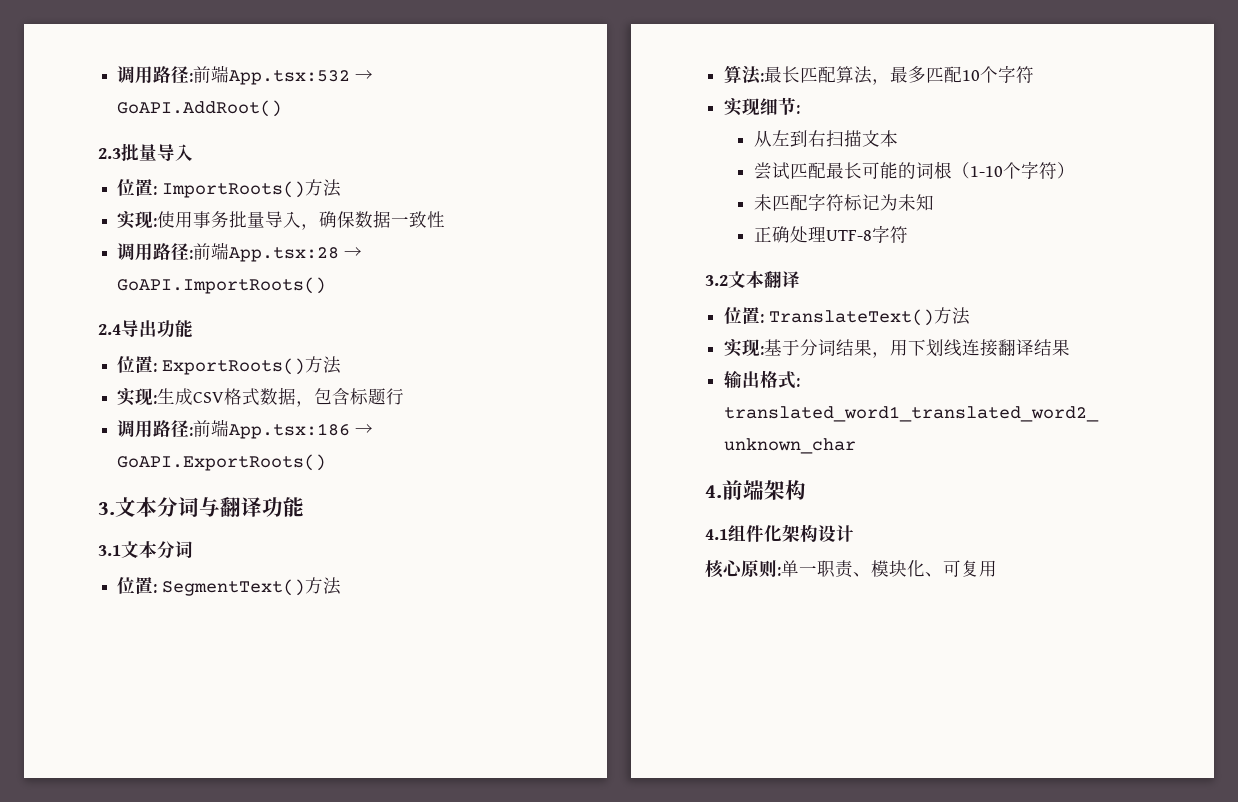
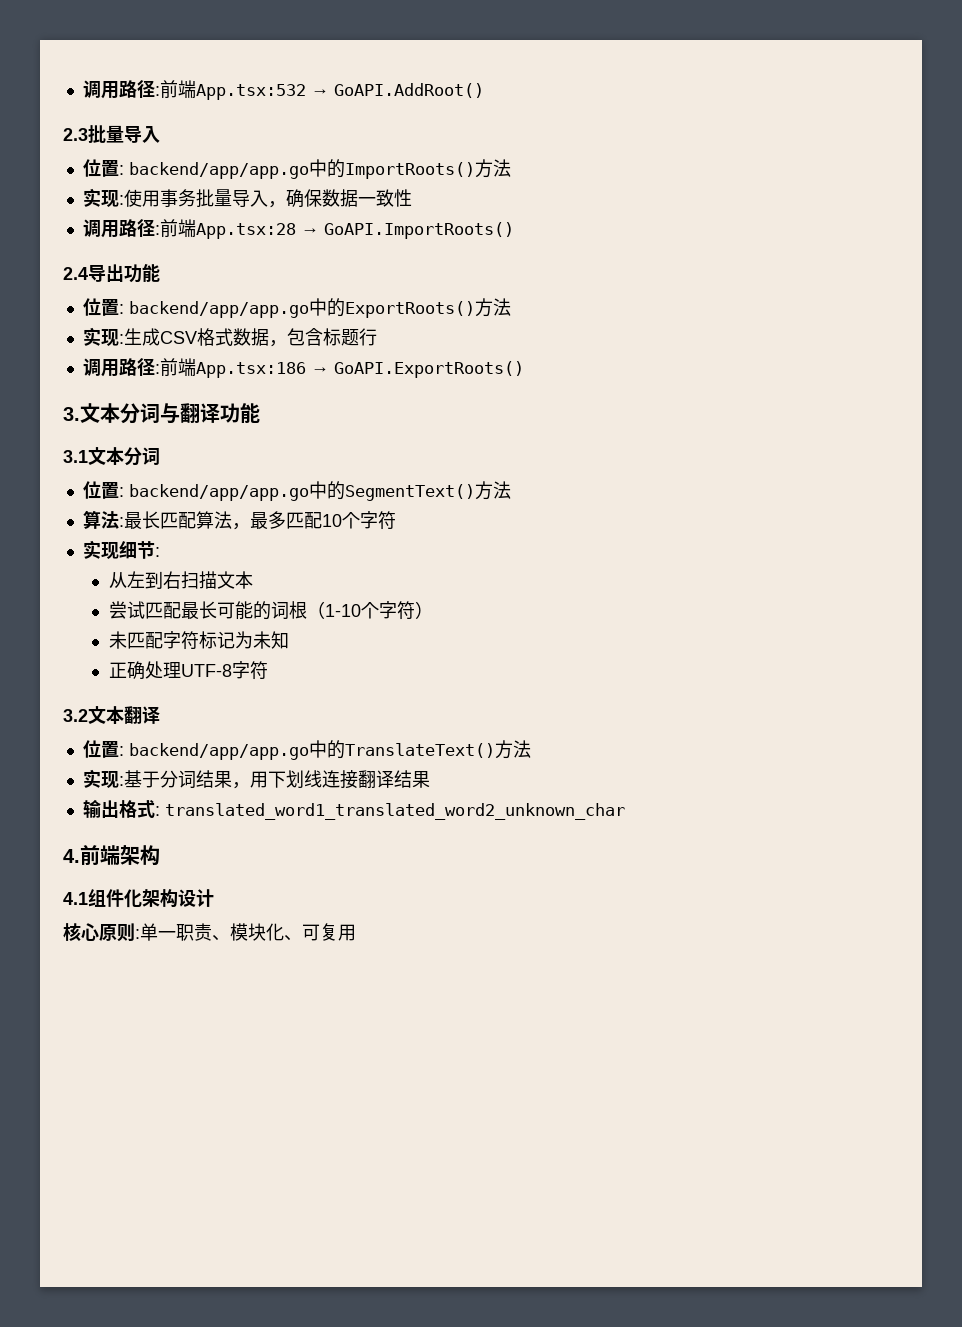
(158, 190) none -> [128,159,345,179] backend/app/app.go中的
(158, 367) none -> [128,298,345,318] backend/app/app.go中的
(158, 588) none -> [128,481,345,501] backend/app/app.go中的
(765, 318) none -> [128,740,345,760] backend/app/app.go中的

